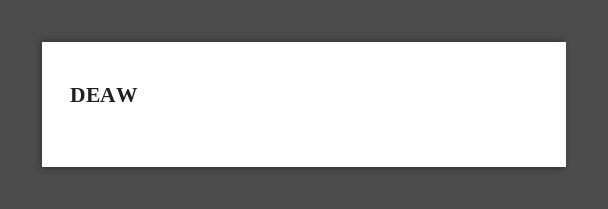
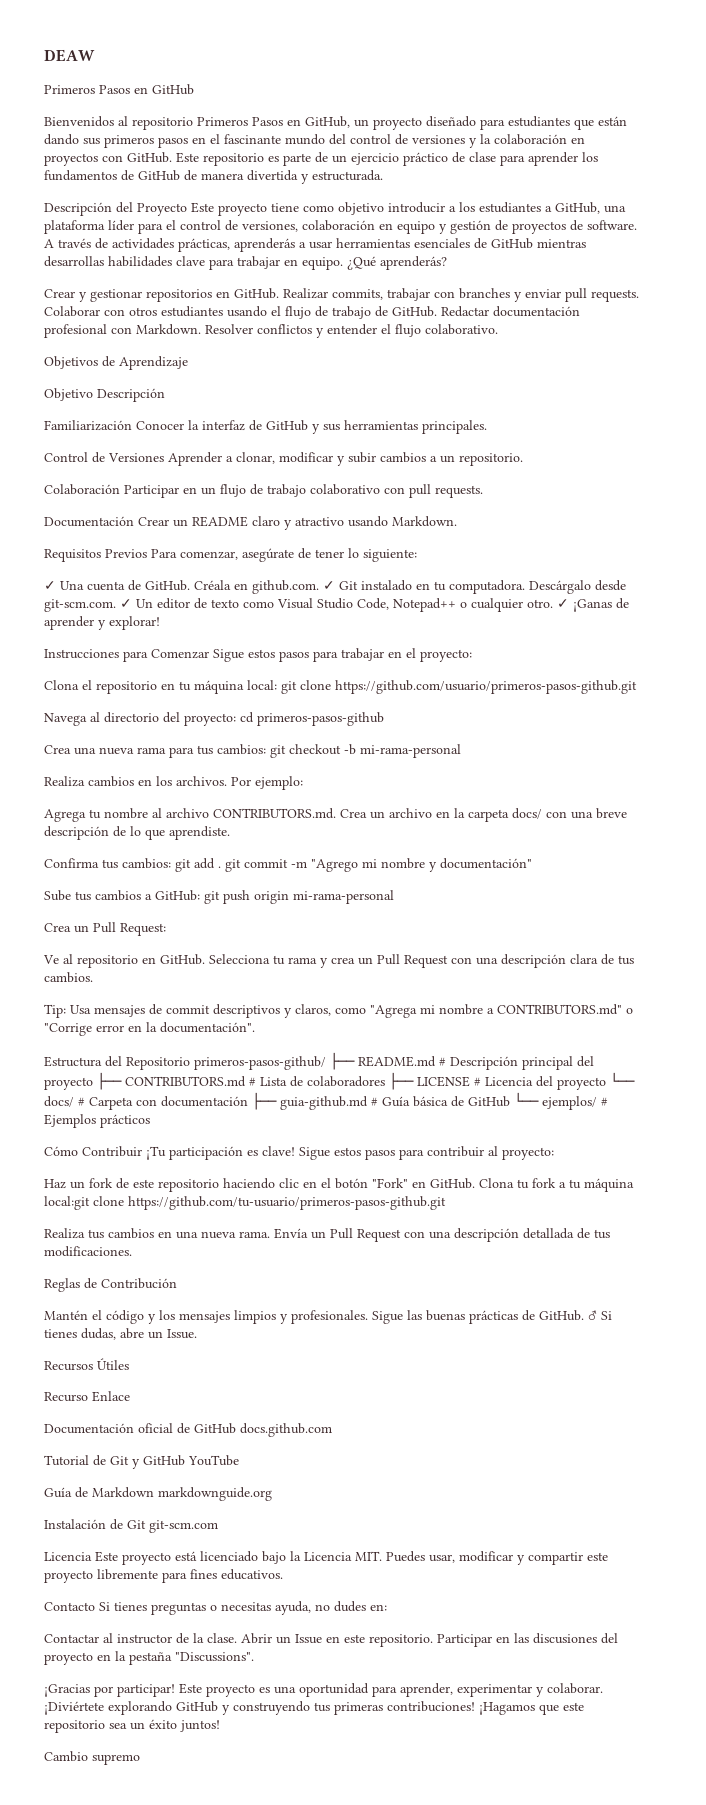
(138, 95) none -> [44,84,194,95] [44,116,627,130] [44,134,585,148] [44,152,598,166] [44,170,383,184] [44,202,626,216] [44,220,637,234] [44,238,586,252] [44,256,447,270] [44,288,639,302] [44,306,580,319] [44,324,498,338] [44,356,188,370] [44,388,165,402] [44,420,487,434] [44,452,523,466] [44,484,483,498] [44,516,457,530] [44,548,417,562] [44,580,626,594] [44,598,629,612] [44,616,160,630] [44,648,472,662] [44,680,637,694] [44,712,384,726] [44,744,461,758] [44,776,303,790] [44,808,627,822] [44,826,230,840] [44,858,532,872] [44,890,394,904] [44,922,166,936] [43,954,634,968] [44,972,93,983] [44,1004,633,1018] [44,1022,255,1036] [44,1052,594,1070] [44,1072,635,1090] [44,1092,608,1110] [44,1114,150,1128] [44,1146,554,1160] [44,1178,634,1192] [44,1196,446,1210] [44,1228,610,1242] [44,1246,132,1257] [44,1278,177,1292] [44,1310,612,1324] [44,1328,197,1340] [44,1358,129,1371] [44,1391,130,1402] [44,1423,332,1437] [44,1455,239,1469] [44,1487,272,1501] [44,1519,218,1533] [44,1551,608,1565] [44,1569,283,1583] [44,1601,387,1615] [44,1633,618,1647] [44,1651,254,1665] [44,1683,603,1697] [44,1701,584,1715] [44,1719,220,1733] [44,1751,140,1765] // Primeros Pasos en GitHub // Bienvenidos al repositorio Primeros Pasos en GitHub, un proyecto diseñado para estudiantes que están dando sus primeros pasos en el fascinante mundo del control de versiones y la colaboración en proyectos con GitHub. Este repositorio es parte de un ejercicio práctico de clase para aprender los fundamentos de GitHub de manera divertida y estructurada. // Descripción del Proyecto Este proyecto tiene como objetivo introducir a los estudiantes a GitHub, una plataforma líder para el control de versiones, colaboración en equipo y gestión de proyectos de software. A través de actividades prácticas, aprenderás a usar herramientas esenciales de GitHub mientras desarrollas habilidades clave para trabajar en equipo. ¿Qué aprenderás? // Crear y gestionar repositorios en GitHub. Realizar commits, trabajar con branches y enviar pull requests. Colaborar con otros estudiantes usando el flujo de trabajo de GitHub. Redactar documentación profesional con Markdown. Resolver conflictos y entender el flujo colaborativo. // Objetivos de Aprendizaje // Objetivo Descripción // Familiarización Conocer la interfaz de GitHub y sus herramientas principales. // Control de Versiones Aprender a clonar, modificar y subir cambios a un repositorio. // Colaboración Participar en un flujo de trabajo colaborativo con pull requests. // Documentación Crear un README claro y atractivo usando Markdown. // Requisitos Previos Para comenzar, asegúrate de tener lo siguiente: // ✓ Una cuenta de GitHub. Créala en github.com. ✓ Git instalado en tu computadora. Descárgalo desde git-scm.com. ✓ Un editor de texto como Visual Studio Code, Notepad++ o cualquier otro. ✓ ¡Ganas de aprender y explorar! // Instrucciones para Comenzar Sigue estos pasos para trabajar en el proyecto: // Clona el repositorio en tu máquina local: git clone https://github.com/usuario/primeros-pasos-github.git // Navega al directorio del proyecto: cd primeros-pasos-github // Crea una nueva rama para tus cambios: git checkout -b mi-rama-personal // Realiza cambios en los archivos. Por ejemplo: // Agrega tu nombre al archivo CONTRIBUTORS.md. Crea un archivo en la carpeta docs/ con una breve descripción de lo que aprendiste. // Confirma tus cambios: git add . git commit -m "Agrego mi nombre y documentación" // Sube tus cambios a GitHub: git push origin mi-rama-personal // Crea un Pull Request: // Ve al repositorio en GitHub. Selecciona tu rama y crea un Pull Request con una descripción clara de tus cambios. // Tip: Usa mensajes de commit descriptivos y claros, como "Agrega mi nombre a CONTRIBUTORS.md" o "Corrige error en la documentación". // Estructura del Repositorio primeros-pasos-github/ ├── README.md # Descripción principal del proyecto ├── CONTRIBUTORS.md # Lista de colaboradores ├── LICENSE # Licencia del proyecto └── docs/ # Carpeta con documentación ├── guia-github.md # Guía básica de GitHub └── ejemplos/ # Ejemplos prácticos // Cómo Contribuir ¡Tu participación es clave! Sigue estos pasos para contribuir al proyecto: // Haz un fork de este repositorio haciendo clic en el botón "Fork" en GitHub. Clona tu fork a tu máquina local:git clone https://github.com/tu-usuario/primeros-pasos-github.git // Realiza tus cambios en una nueva rama. Envía un Pull Request con una descripción detallada de tus modificaciones. // Reglas de Contribución // Mantén el código y los mensajes limpios y profesionales. Sigue las buenas prácticas de GitHub. ♂ Si tienes dudas, abre un Issue. // Recursos Útiles // Recurso Enlace // Documentación oficial de GitHub docs.github.com // Tutorial de Git y GitHub YouTube // Guía de Markdown markdownguide.org // Instalación de Git git-scm.com // Licencia Este proyecto está licenciado bajo la Licencia MIT. Puedes usar, modificar y compartir este proyecto libremente para fines educativos. // Contacto Si tienes preguntas o necesitas ayuda, no dudes en: // Contactar al instructor de la clase. Abrir un Issue en este repositorio. Participar en las discusiones del proyecto en la pestaña "Discussions". // ¡Gracias por participar! Este proyecto es una oportunidad para aprender, experimentar y colaborar. ¡Diviértete explorando GitHub y construyendo tus primeras contribuciones! ¡Hagamos que este repositorio sea un éxito juntos! // Cambio supremo

